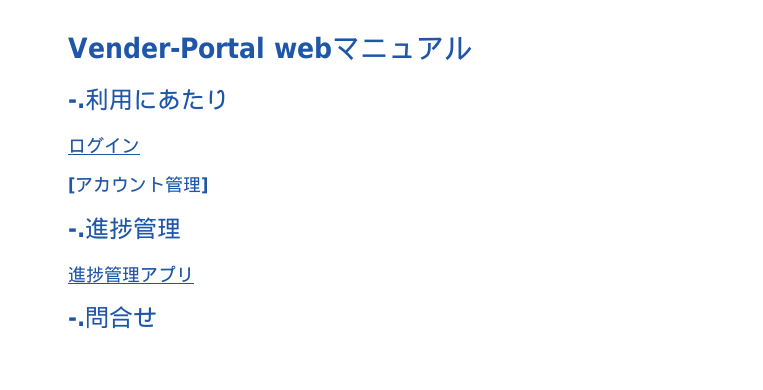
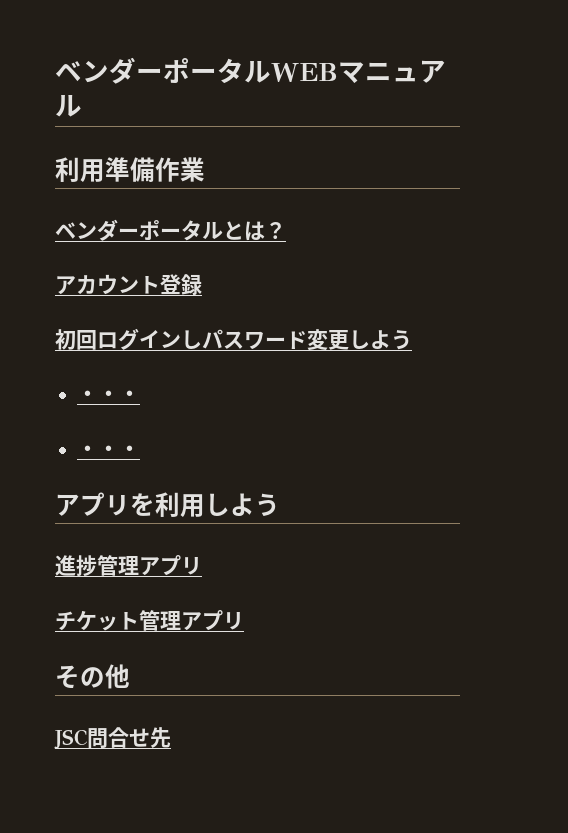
[68,36,472,61] [68,88,229,111] [68,136,140,154] [68,176,208,194] [68,217,181,240] [68,265,194,283] [68,306,157,329] Vender-Portal webマニュアル // -.利用にあたり // ログイン // [アカウント管理] // -.進捗管理 // 進捗管理アプリ // -.問合せ -> [55,57,446,84] [55,95,82,117] [55,157,205,182] [55,219,286,241] [55,274,202,295] [55,328,412,351] [77,390,140,401] [77,445,140,456] [55,492,280,517] [55,555,202,577] [55,610,244,631] [55,664,130,689] [54,727,171,750] ベンダーポータルWEBマニュアル // 利用準備作業 // ベンダーポータルとは？ // アカウント登録 // 初回ログインしパスワード変更しよう // ・・・ // ・・・ // アプリを利用しよう // 進捗管理アプリ // チケット管理アプリ // その他 // JSC問合せ先

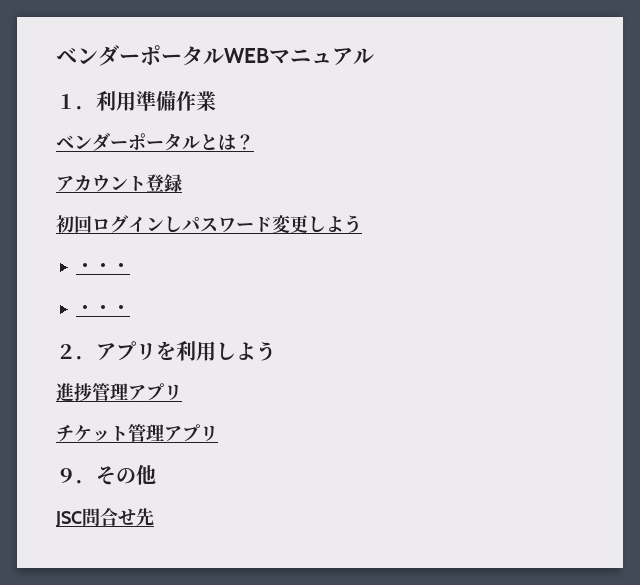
(82, 106) none -> [56,94,96,110] １．
(140, 450) none -> [56,344,96,360] ２．
(244, 621) none -> [56,468,96,484] ９．

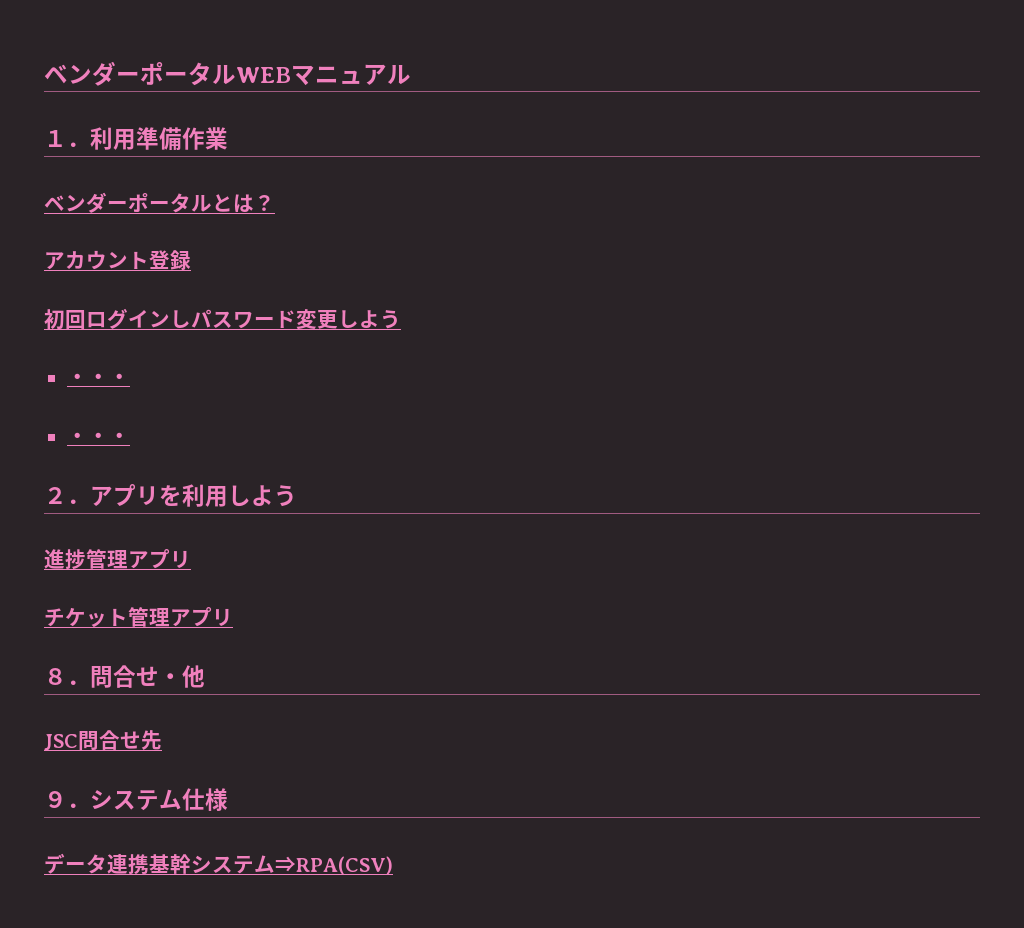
[56,466,136,485] ９．その -> [44,665,182,688] ８．問合せ・
(154, 517) none -> [44,788,228,811] [44,853,393,875] // ９．システム仕様 // データ連携基幹システム⇒RPA(CSV)

